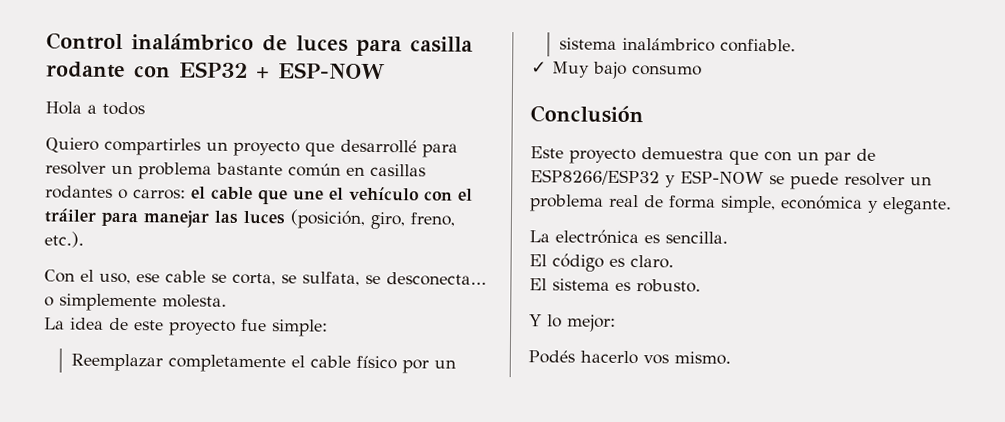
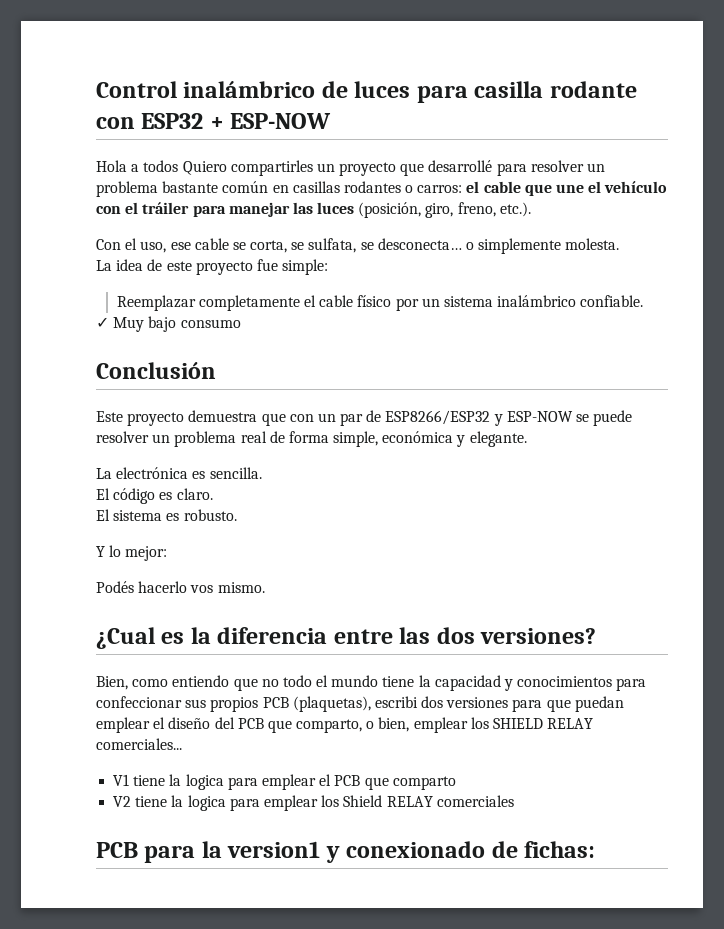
(145, 108) // -> (179, 166) none
(731, 358) none -> [96,627,597,649] [96,675,647,691] [96,696,624,712] [96,717,594,733] [96,738,182,750] [113,774,456,790] [113,795,514,811] [96,841,596,863] // ¿Cual es la diferencia entre las dos versiones? // Bien, como entiendo que no todo el mundo tiene la capacidad y conocimientos para confeccionar sus propios PCB (plaquetas), escribi dos versiones para que puedan emplear el diseño del PCB que comparto, o bien, emplear los SHIELD RELAY comerciales... // V1 tiene la logica para emplear el PCB que comparto // V2 tiene la logica para emplear los Shield RELAY comerciales // PCB para la version1 y conexionado de fichas:

